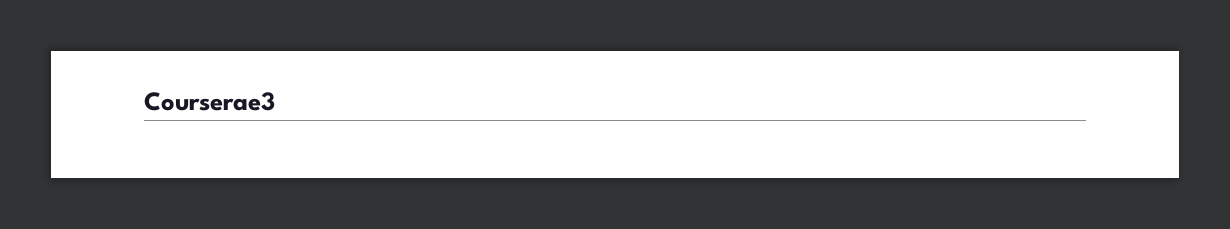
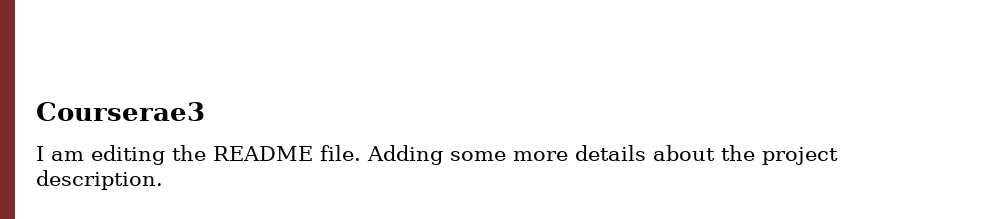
(275, 101) none -> [36,145,838,165] [36,170,163,190] // I am editing the README file. Adding some more details about the project description.

